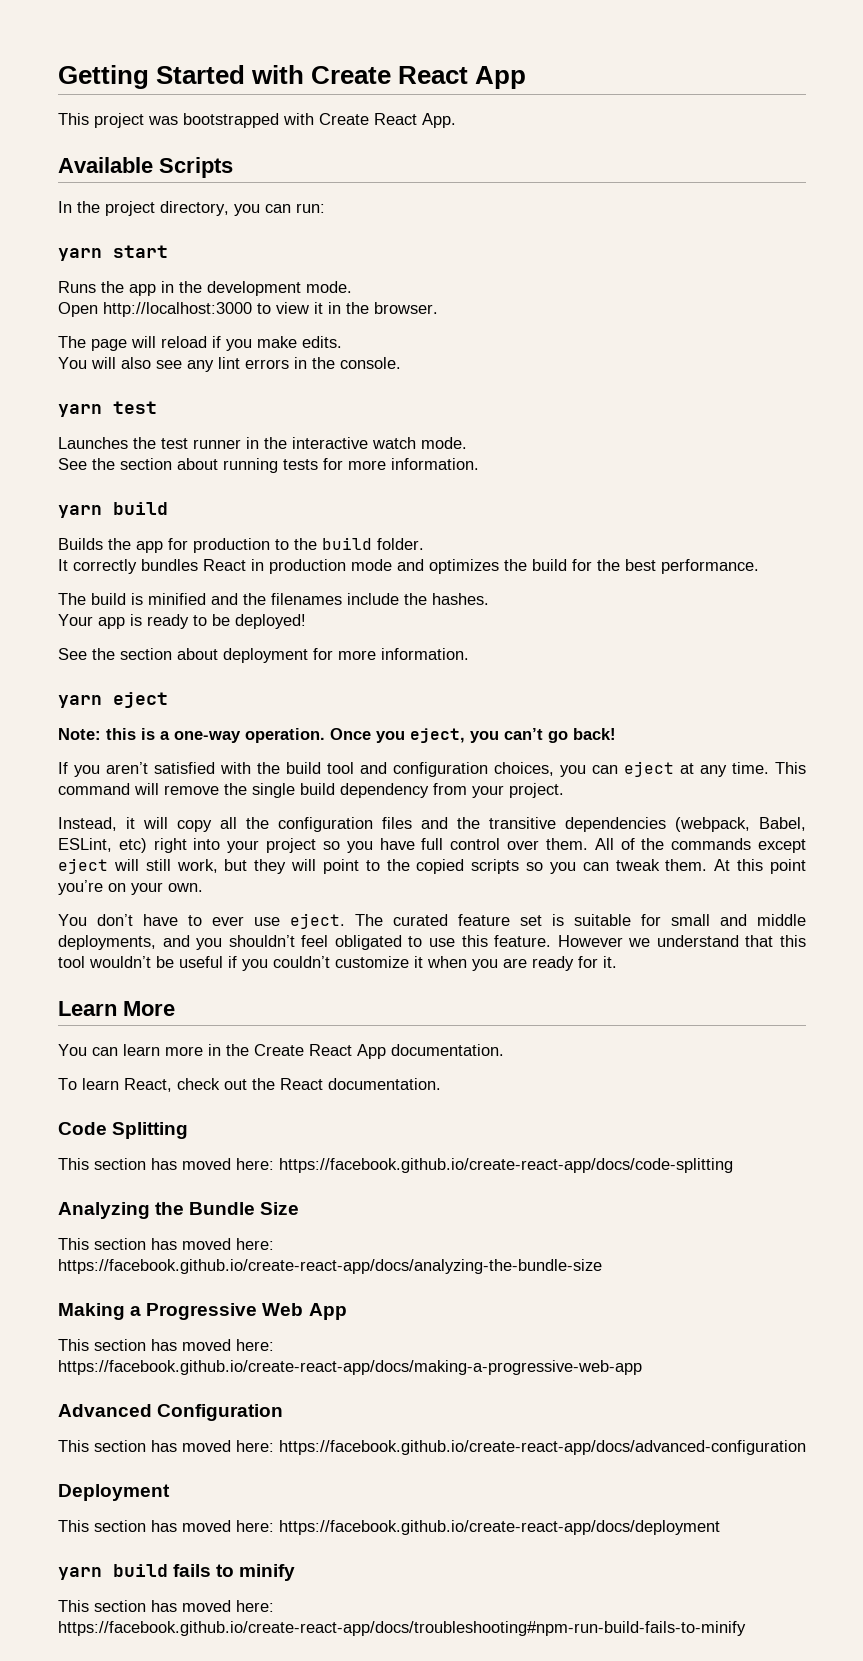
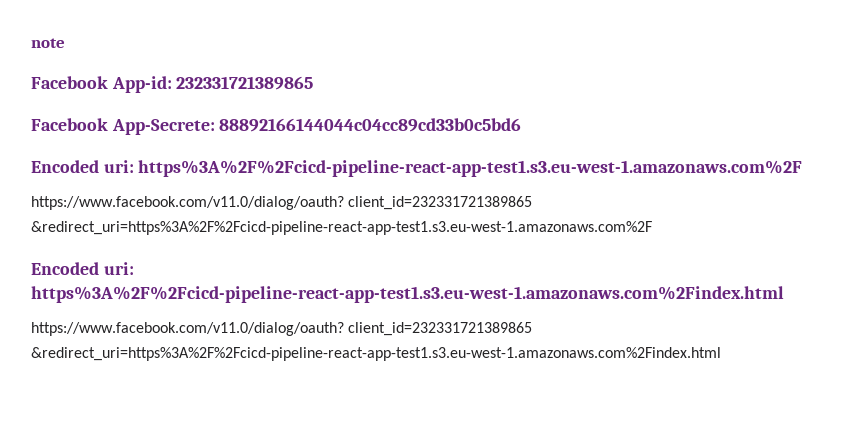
[58,65,527,89] [58,113,456,128] [58,157,233,178] [58,201,325,216] [58,245,168,261] [58,281,352,296] [58,302,438,317] [58,336,342,351] [58,357,401,372] [58,401,157,417] [58,437,467,449] [58,458,479,473] [58,502,168,518] [58,537,424,553] [58,559,759,574] [58,593,489,605] [58,614,306,629] [58,648,469,663] [58,692,168,708] [58,728,616,743] [58,761,806,777] [58,783,564,798] [58,817,806,832] [58,838,807,853] [58,858,807,874] [58,880,203,895] [58,913,806,929] [58,935,806,950] [58,956,617,971] [58,1001,175,1016] [58,1044,504,1059] [58,1078,441,1092] [58,1122,189,1139] [58,1158,733,1173] [58,1202,300,1219] [58,1238,274,1250] [58,1259,602,1274] [58,1303,347,1320] [58,1339,274,1351] [58,1360,642,1375] [58,1404,284,1421] [58,1440,806,1455] [58,1484,170,1501] [58,1520,720,1535] [58,1564,296,1581] [58,1600,274,1612] [58,1621,746,1636] Getting Started with Create React App // This project was bootstrapped with Create React App. // Available Scripts // In the project directory, you can run: // yarn start // Runs the app in the development mode. // Open http://localhost:3000 to view it in the browser. // The page will reload if you make edits. // You will also see any lint errors in the console. // yarn test // Launches the test runner in the interactive watch mode. // See the section about running tests for more information. // yarn build // Builds the app for production to the build folder. // It correctly bundles React in production mode and optimizes the build for the best performance. // The build is minified and the filenames include the hashes. // Your app is ready to be deployed! // See the section about deployment for more information. // yarn eject // Note: this is a one-way operation. Once you eject, you can’t go back! // If you aren’t satisfied with the build tool and configuration choices, you can eject at any time. This command will remove the single build dependency from your project. // Instead, it will copy all the configuration files and the transitive dependencies (webpack, Babel, ESLint, etc) right into your project so you have full control over them. All of the commands except eject will still work, but they will point to the copied scripts so you can tweak them. At this point you’re on your own. // You don’t have to ever use eject. The curated feature set is suitable for small and middle deployments, and you shouldn’t feel obligated to use this feature. However we understand that this tool wouldn’t be useful if you couldn’t customize it when you are ready for it. // Learn More // You can learn more in the Create React App documentation. // To learn React, check out the React documentation. // Code Splitting // This section has moved here: https://facebook.github.io/create-react-app/docs/code-splitting // Analyzing the Bundle Size // This section has moved here: https://facebook.github.io/create-react-app/docs/analyzing-the-bundle-size // Making a Progressive Web App // This section has moved here: https://facebook.github.io/create-react-app/docs/making-a-progressive-web-app // Advanced Configuration // This section has moved here: https://facebook.github.io/create-react-app/docs/advanced-configuration // Deployment // This section has moved here: https://facebook.github.io/create-react-app/docs/deployment // yarn build fails to minify // This section has moved here: https://facebook.github.io/create-react-app/docs/troubleshooting#npm-run-build-fails-to-minify -> [31,38,65,48] [31,76,314,93] [31,118,522,135] [31,160,803,177] [31,196,533,210] [31,221,652,235] [31,262,134,275] [31,286,784,303] [31,322,533,336] [31,347,721,361] note // Facebook App-id: 232331721389865 // Facebook App-Secrete: 88892166144044c04cc89cd33b0c5bd6 // Encoded uri: https%3A%2F%2Fcicd-pipeline-react-app-test1.s3.eu-west-1.amazonaws.com%2F // https://www.facebook.com/v11.0/dialog/oauth? client_id=232331721389865 &redirect_uri=https%3A%2F%2Fcicd-pipeline-react-app-test1.s3.eu-west-1.amazonaws.com%2F // Encoded uri: https%3A%2F%2Fcicd-pipeline-react-app-test1.s3.eu-west-1.amazonaws.com%2Findex.html // https://www.facebook.com/v11.0/dialog/oauth? client_id=232331721389865 &redirect_uri=https%3A%2F%2Fcicd-pipeline-react-app-test1.s3.eu-west-1.amazonaws.com%2Findex.html

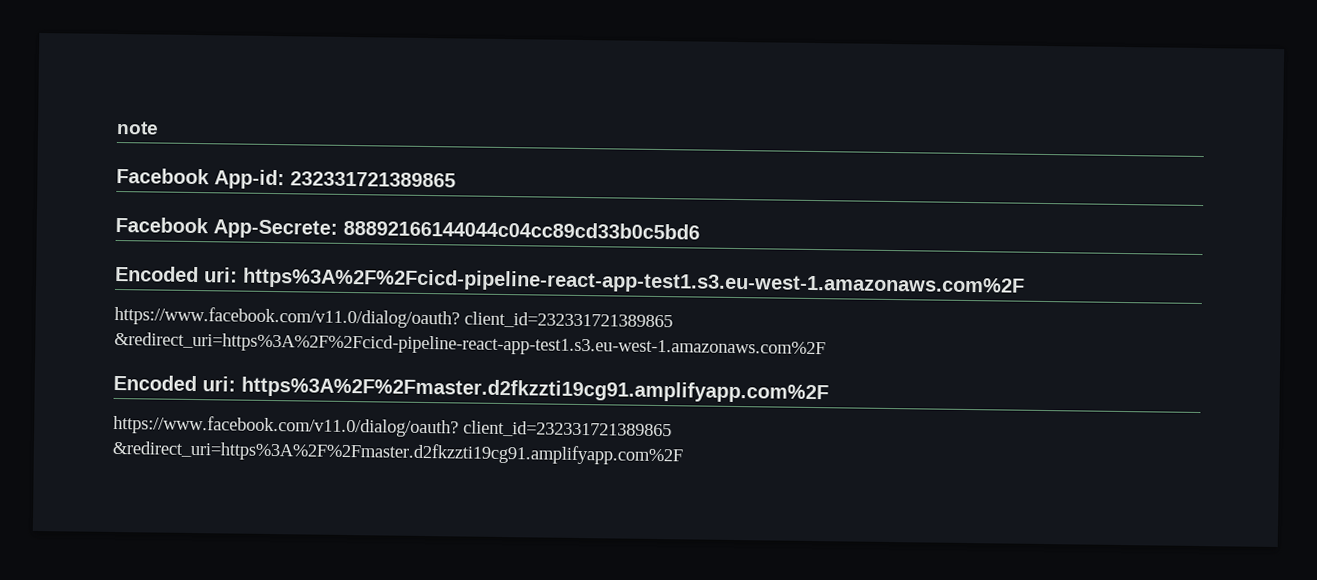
[31,286,784,303] [31,322,533,336] [31,347,721,361] https%3A%2F%2Fcicd-pipeline-react-app-test1.s3.eu-west-1.amazonaws.com%2Findex.html // https://www.facebook.com/v11.0/dialog/oauth? client_id=232331721389865 &redirect_uri=https%3A%2F%2Fcicd-pipeline-react-app-test1.s3.eu-west-1.amazonaws.com%2Findex.html -> [241,376,829,404] [113,414,672,439] [112,439,683,466] https%3A%2F%2Fmaster.d2fkzzti19cg91.amplifyapp.com%2F // https://www.facebook.com/v11.0/dialog/oauth? client_id=232331721389865 &redirect_uri=https%3A%2F%2Fmaster.d2fkzzti19cg91.amplifyapp.com%2F

